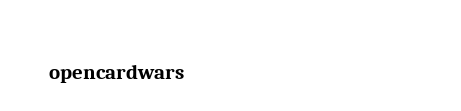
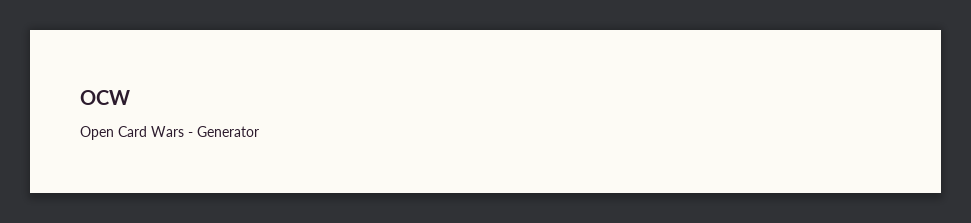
[49,64,184,83] opencardwars -> [80,90,130,105] [80,126,259,140] OCW // Open Card Wars - Generator

